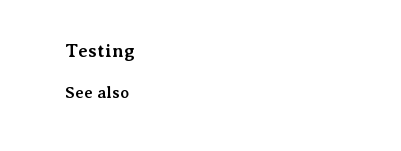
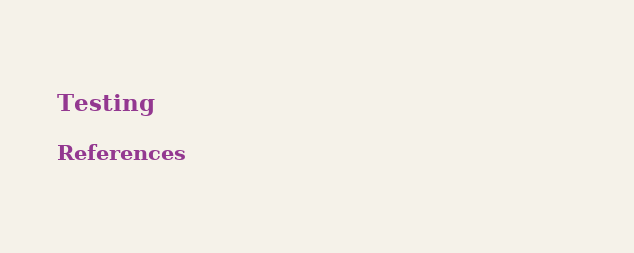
[65,86,130,98] See also -> [57,144,186,160] References

